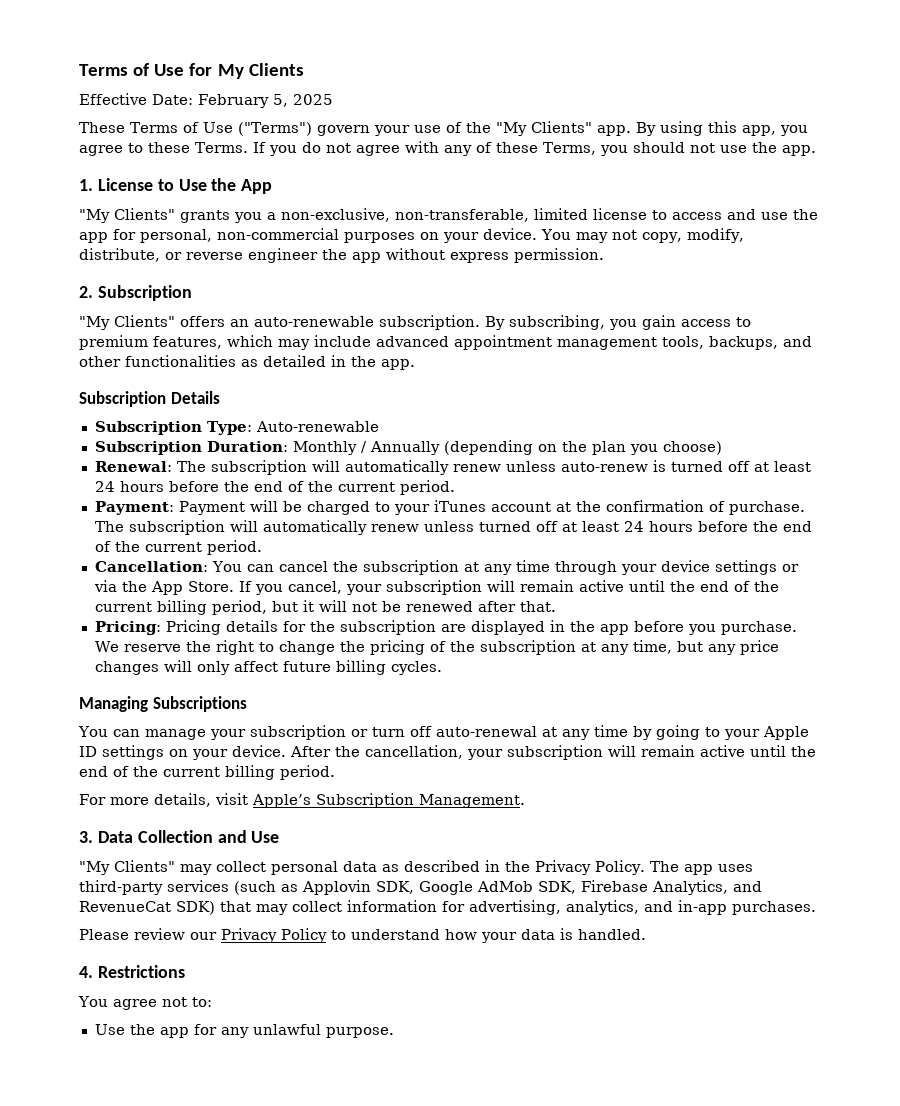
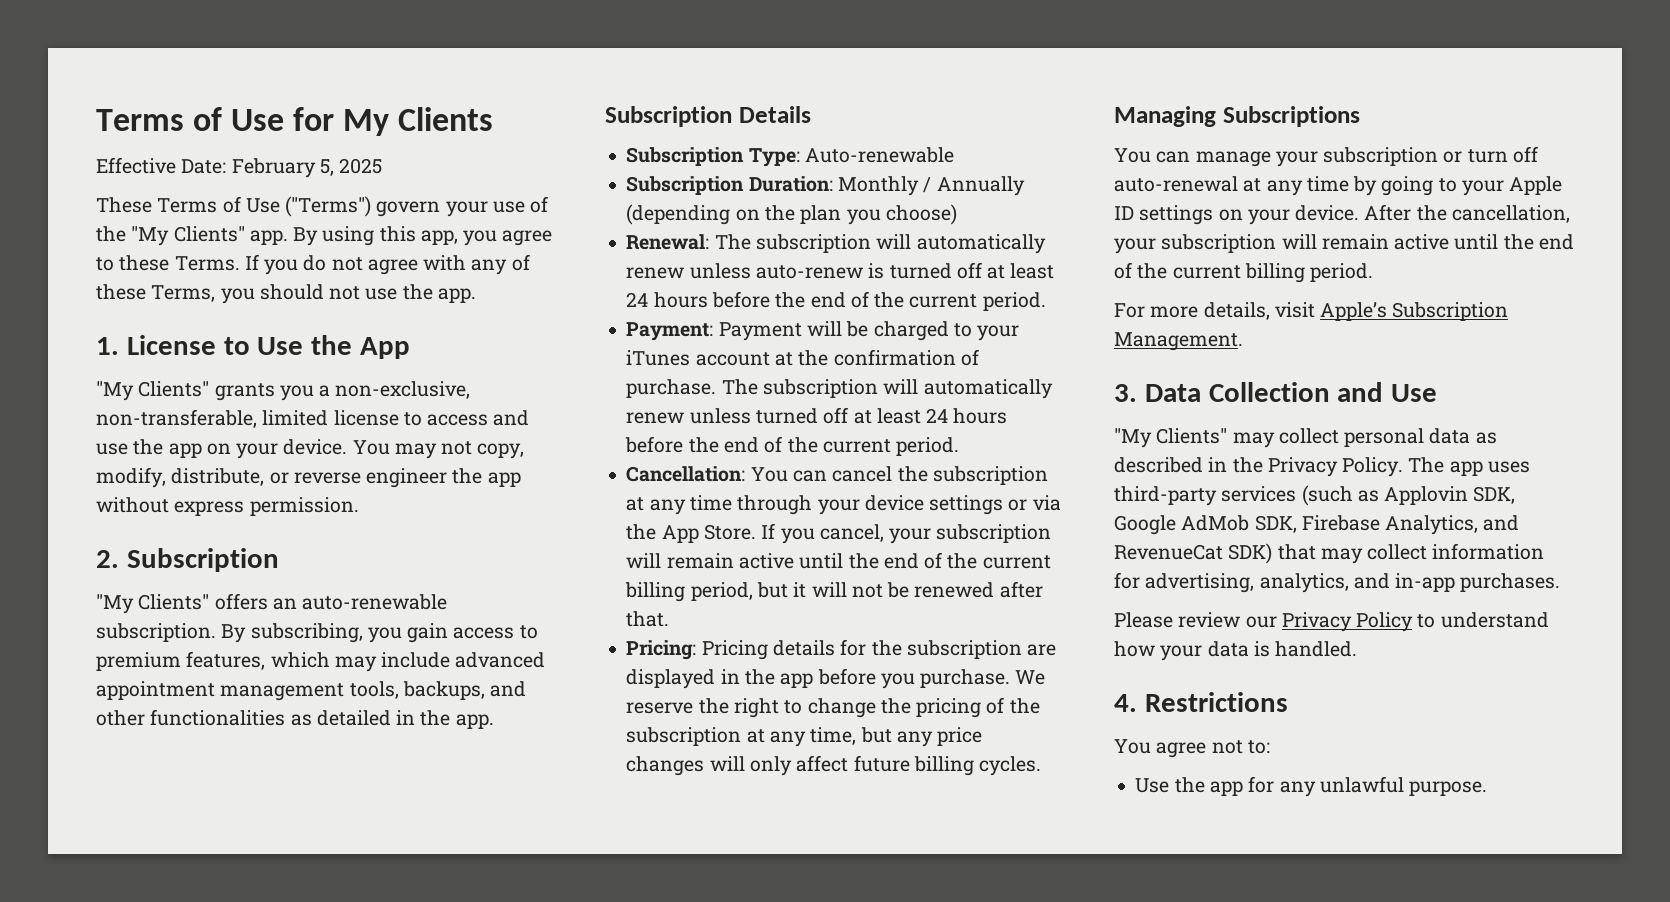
[113,228,415,243] for personal, non-commercial purposes -> (202, 450) none

